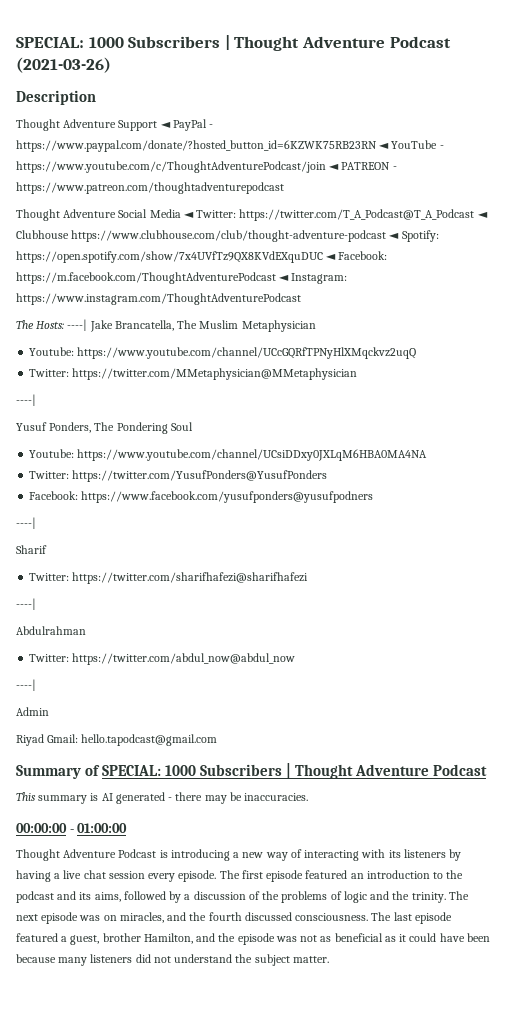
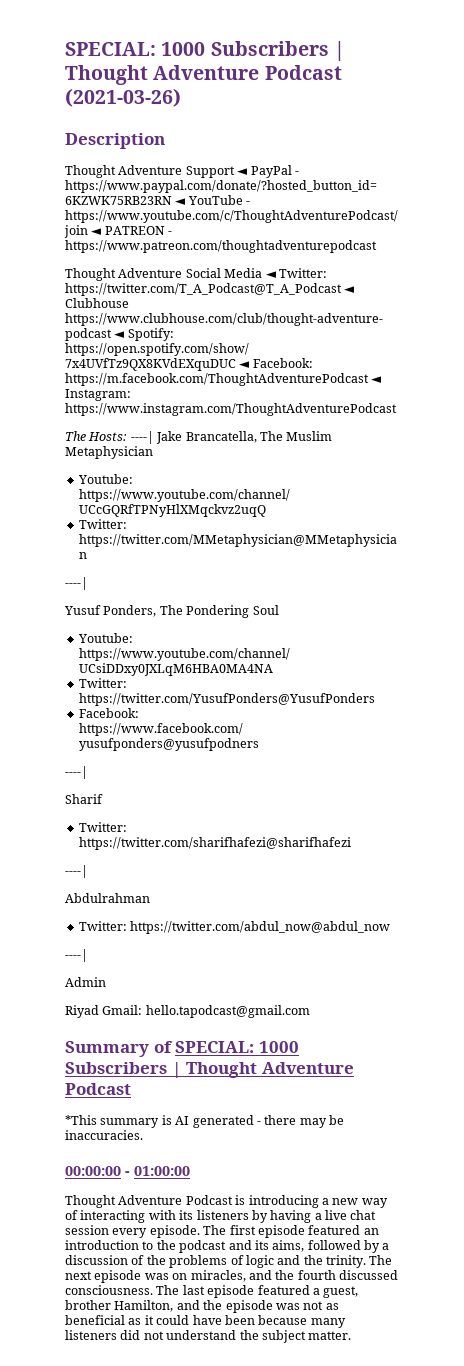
[16,792,36,801] This -> [65,1115,97,1125] *This

